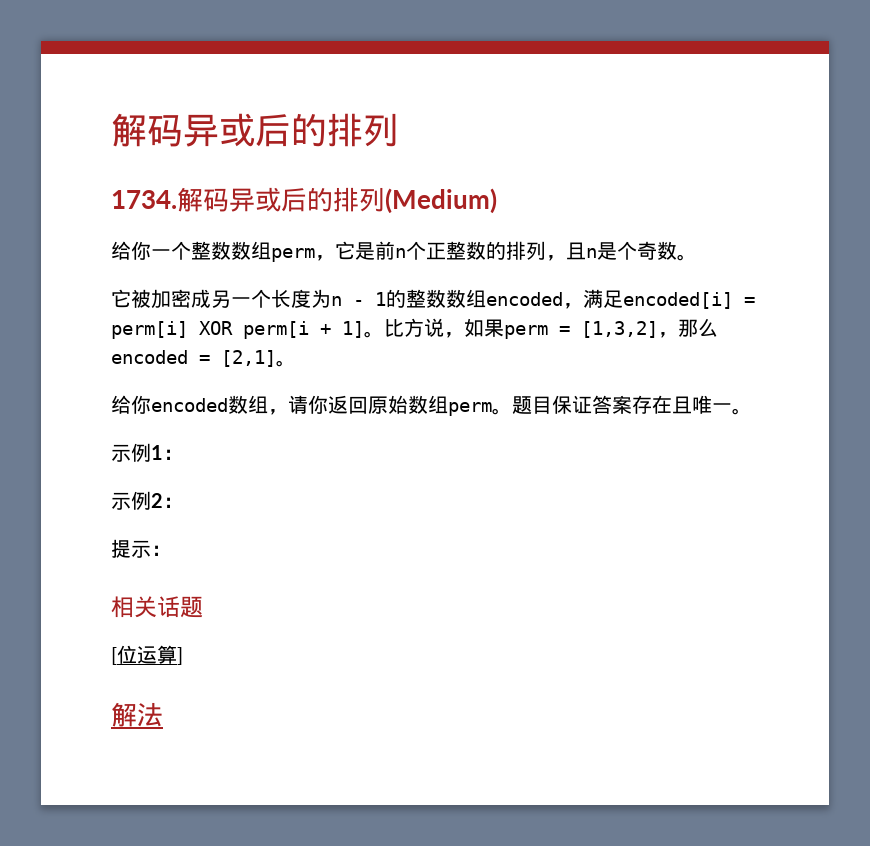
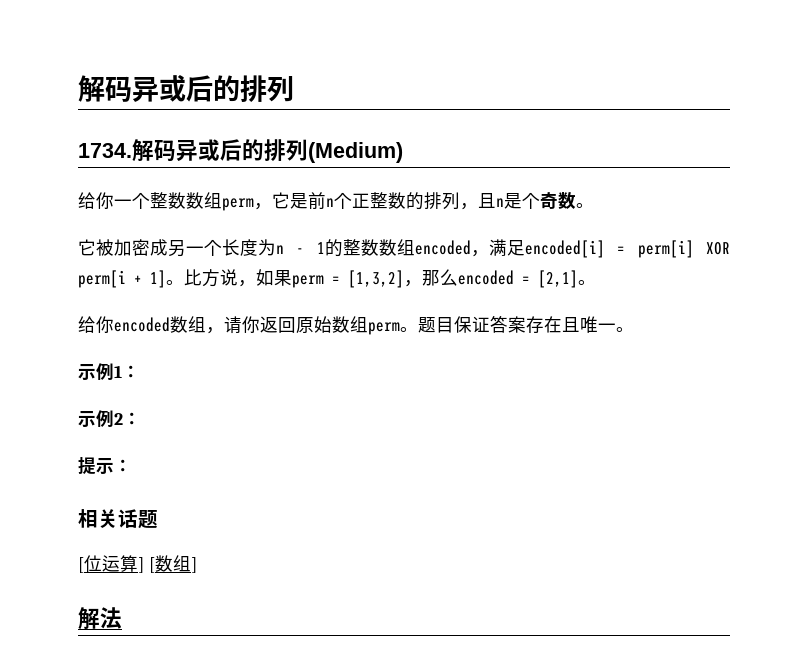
(183, 656) none -> [148,555,197,573] [数组]

